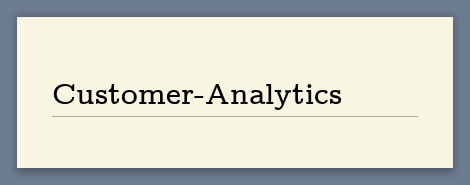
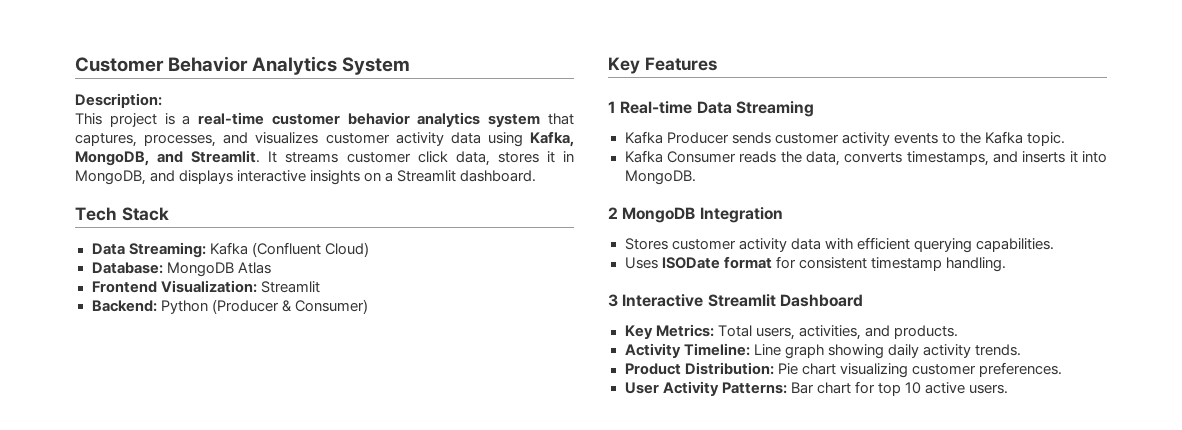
[52,84,342,110] Customer-Analytics -> [75,56,411,75] [75,93,162,108] [75,112,574,127] [75,131,574,147] [75,150,575,166] [75,170,537,185] [75,207,169,221] [91,242,369,258] [91,262,271,277] [91,280,320,293] [91,299,368,314] [608,57,717,74] [608,101,814,117] [624,131,1065,146] [624,150,1107,166] [624,170,696,185] [608,207,783,223] [624,237,1054,253] [624,256,1006,272] [608,294,863,307] [624,324,958,340] [624,343,1021,359] [624,362,1062,378] [624,381,1008,396] Customer Behavior Analytics System // Description: // This project is a real-time customer behavior analytics system that captures, processes, and visualizes customer activity data using Kafka, MongoDB, and Streamlit. It streams customer click data, stores it in MongoDB, and displays interactive insights on a Streamlit dashboard. // Tech Stack // Data Streaming: Kafka (Confluent Cloud) // Database: MongoDB Atlas // Frontend Visualization: Streamlit // Backend: Python (Producer & Consumer) // Key Features // 1 Real-time Data Streaming // Kafka Producer sends customer activity events to the Kafka topic. // Kafka Consumer reads the data, converts timestamps, and inserts it into MongoDB. // 2 MongoDB Integration // Stores customer activity data with efficient querying capabilities. // Uses ISODate format for consistent timestamp handling. // 3 Interactive Streamlit Dashboard // Key Metrics: Total users, activities, and products. // Activity Timeline: Line graph showing daily activity trends. // Product Distribution: Pie chart visualizing customer preferences. // User Activity Patterns: Bar chart for top 10 active users.

